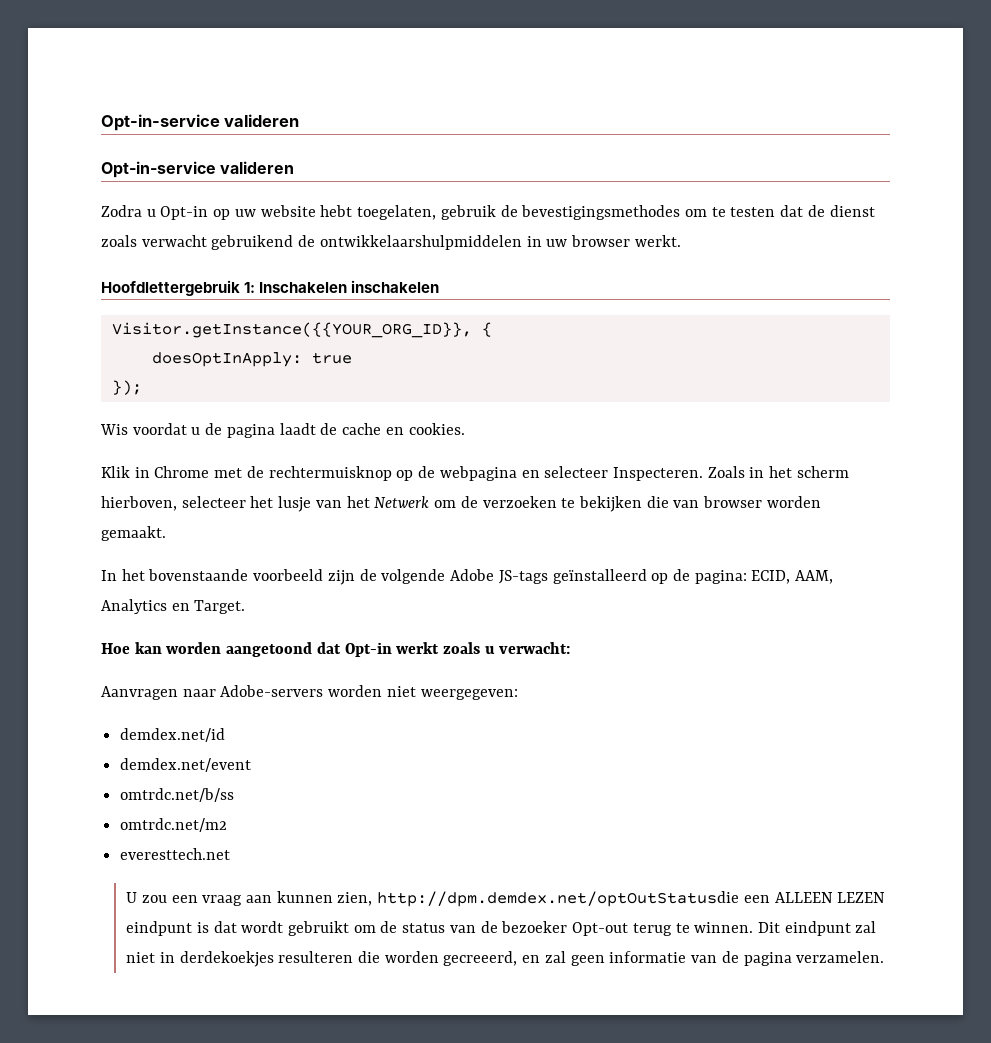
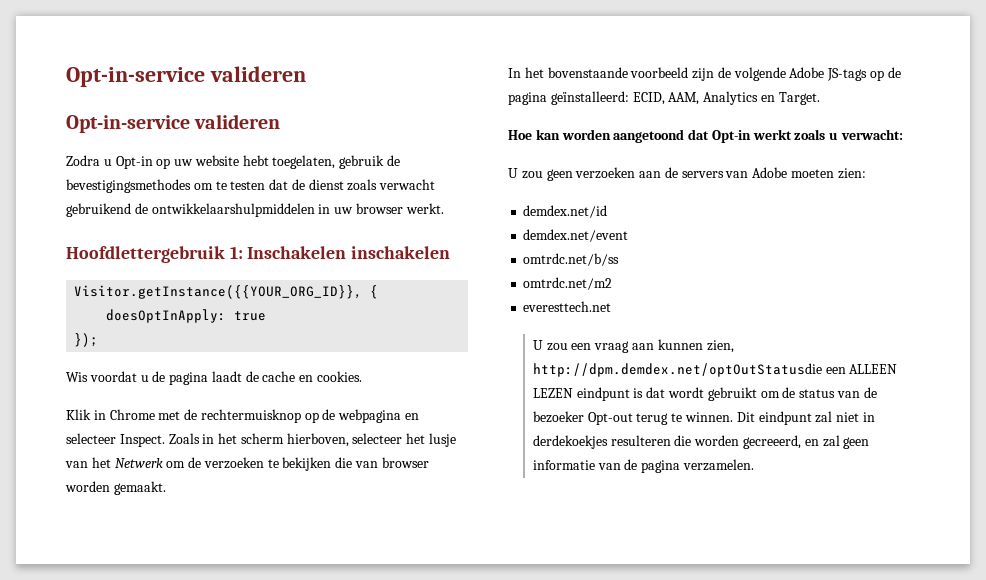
[612,467,703,481] Inspecteren. -> [119,434,165,447] Inspect.
[552,569,747,584] geïnstalleerd op de pagina: -> [870,67,901,81] [508,91,629,105] op de pagina geïnstalleerd:
[101,685,518,700] Aanvragen naar Adobe-servers worden niet weergegeven: -> [508,167,866,181] U zou geen verzoeken aan de servers van Adobe moeten zien:

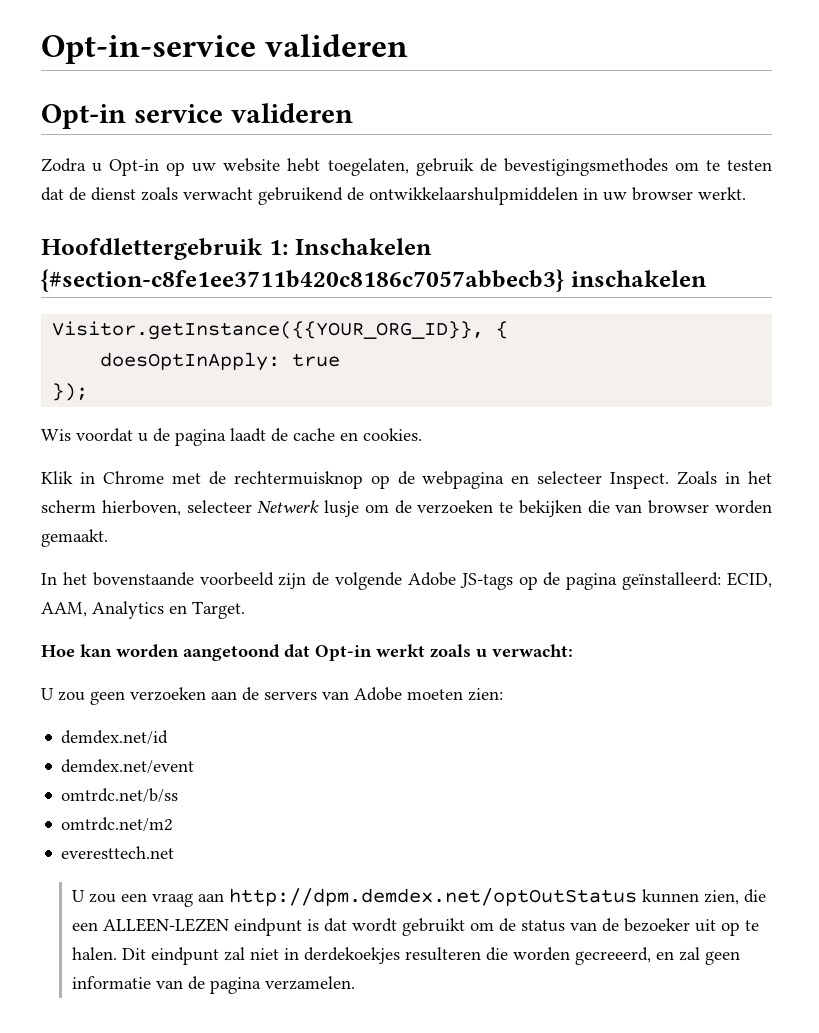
[66,66,306,87] [66,115,190,133] Opt-in-service valideren // Opt-in-service -> [41,34,409,64] [41,104,223,129] Opt-in-service valideren // Opt-in service
(347, 252) none -> [41,269,564,292] {#section-c8fe1ee3711b420c8186c7057abbecb3}
[406,433,457,447] [65,457,163,468] het lusje van het Netwerk -> [257,500,360,517] Netwerk lusje
(654, 346) none -> [229,888,638,906] http://dpm.demdex.net/optOutStatus
[532,363,898,377] [532,388,573,398] http://dpm.demdex.net/optOutStatusdie een ALLEEN LEZEN -> [744,889,767,903] [72,918,230,932] die een ALLEEN-LEZEN
[587,412,733,425] Opt-out terug te winnen. -> [695,919,760,936] [72,947,118,960] uit op te halen.

